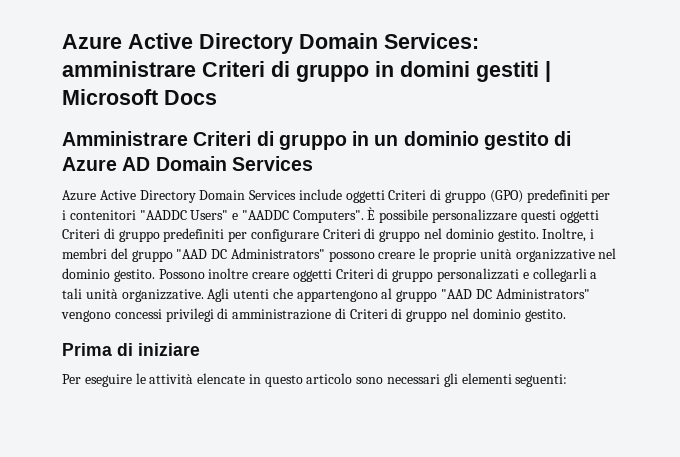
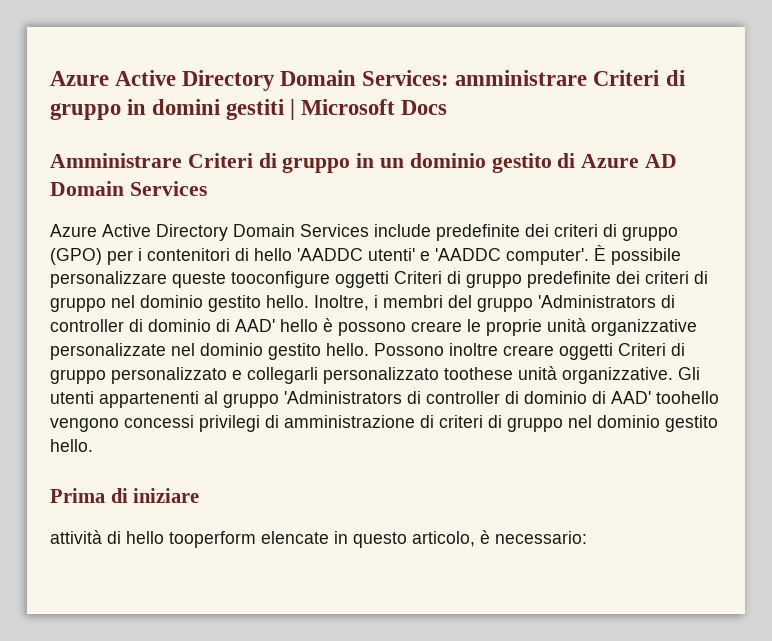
[345,189,611,203] [62,207,599,223] [62,228,539,242] oggetti Criteri di gruppo (GPO) predefiniti per i contenitori "AADDC Users" e "AADDC Computers". È possibile personalizzare questi oggetti Criteri di gruppo predefiniti per configurare Criteri di gruppo nel dominio gestito. -> [436,224,678,241] [50,245,681,265] [50,271,708,288] [50,295,309,312] predefinite dei criteri di gruppo (GPO) per i contenitori di hello 'AADDC utenti' e 'AADDC computer'. È possibile personalizzare queste tooconfigure oggetti Criteri di gruppo predefinite dei criteri di gruppo nel dominio gestito hello.
[176,248,325,259] "AAD DC Administrators" -> [538,295,675,308] [50,318,333,332] 'Administrators di controller di dominio di AAD' hello è
[598,248,617,259] [62,268,155,282] nel dominio gestito. -> [50,343,369,360] personalizzate nel dominio gestito hello.
[437,268,520,282] personalizzati -> [111,367,227,384] personalizzato
[590,272,598,279] [62,288,590,302] a tali unità organizzative. Agli utenti che appartengono al gruppo "AAD DC Administrators" -> [323,366,700,384] [50,391,719,408] personalizzato toothese unità organizzative. Gli utenti appartenenti al gruppo 'Administrators di controller di dominio di AAD' toohello
[349,308,566,322] Criteri di gruppo nel dominio gestito. -> [439,415,718,432] [50,439,93,452] criteri di gruppo nel dominio gestito hello.
[62,373,568,387] Per eseguire le attività elencate in questo articolo sono necessari gli elementi seguenti: -> [50,530,587,548] attività di hello tooperform elencate in questo articolo, è necessario:

